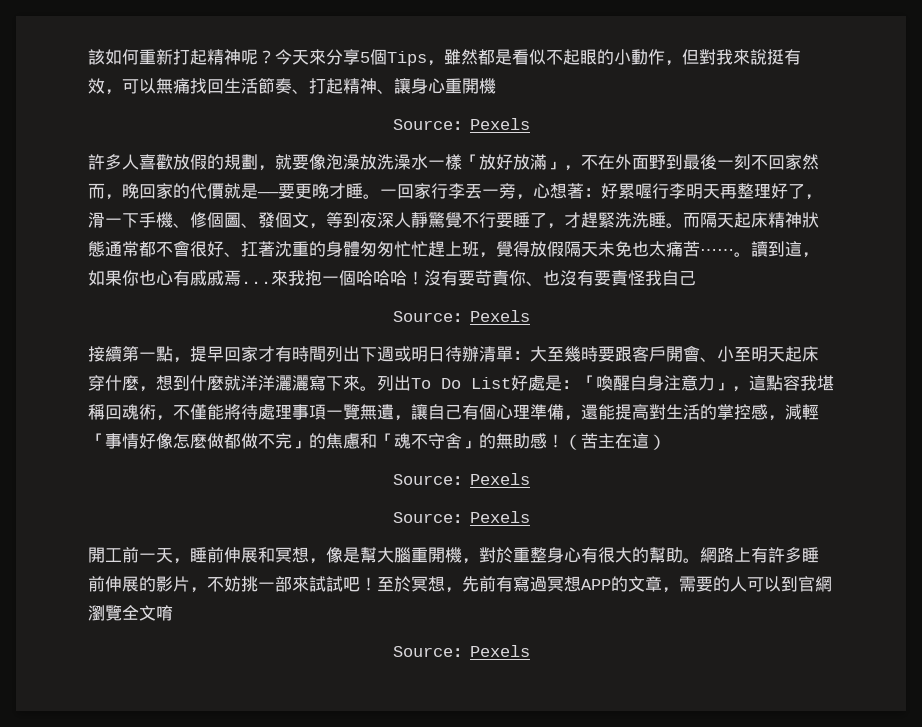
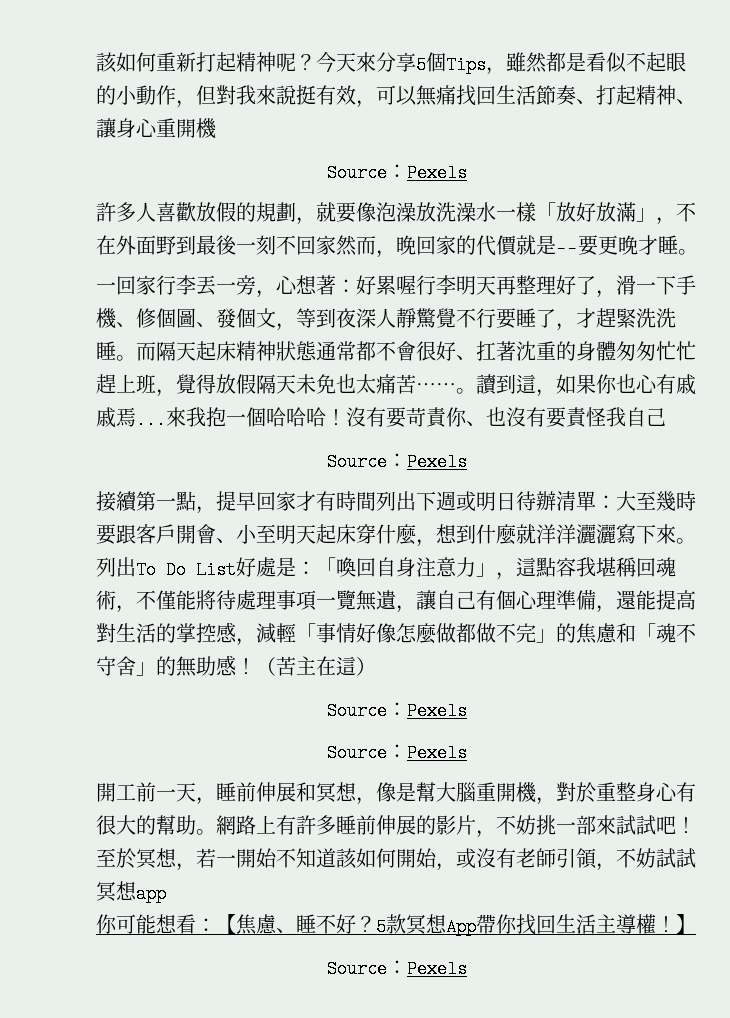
(380, 196) none -> (698, 252) //
[613,375,630,391] 醒 -> [356,558,376,577] 回
[462,576,832,593] [88,605,173,621] 先前有寫過冥想APP的文章，需要的人可以到官網瀏覽全文唷 -> [196,848,696,871] [96,881,166,903] [96,914,696,936] 若一開始不知道該如何開始，或沒有老師引領，不妨試試冥想app // 你可能想看：【焦慮、睡不好？5款冥想App帶你找回生活主導權！】

